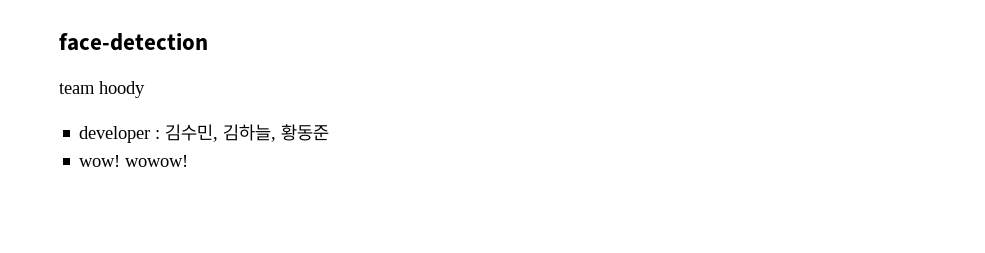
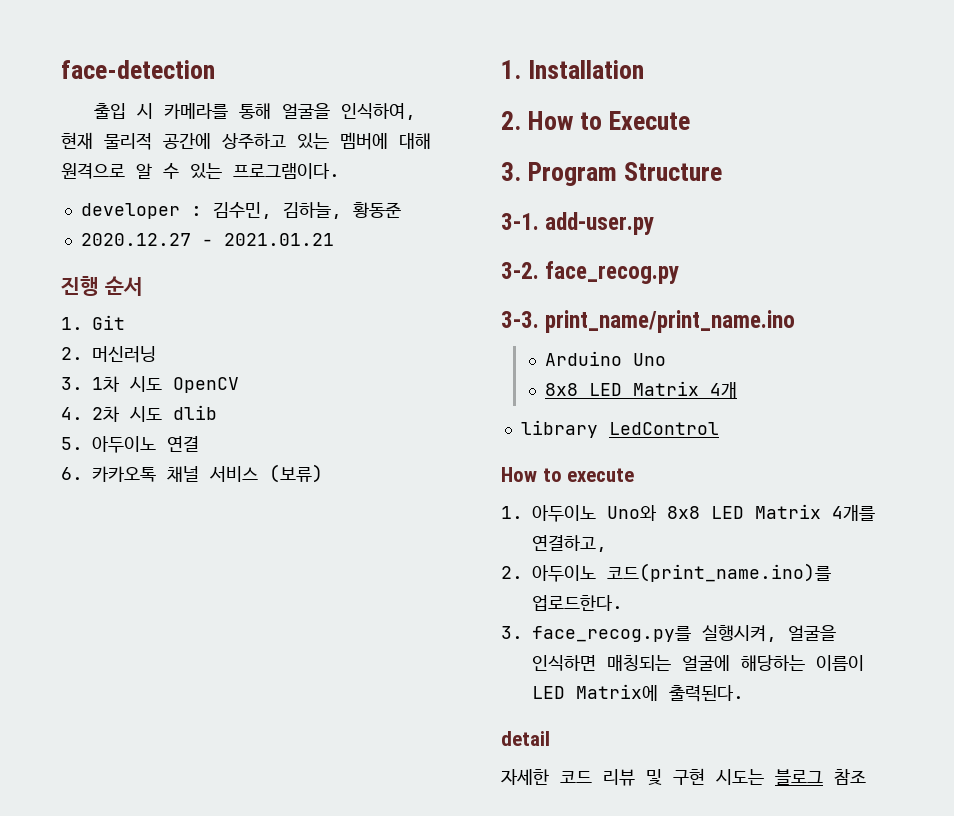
[59,81,145,98] team hoody -> [94,103,417,120] [61,132,431,150] [61,163,340,179] 출입 시 카메라를 통해 얼굴을 인식하여, 현재 물리적 공간에 상주하고 있는 멤버에 대해 원격으로 알 수 있는 프로그램이다.
[79,155,189,167] wow! wowow! -> [80,233,334,246] [61,276,143,296] [61,315,125,330] [61,346,156,363] [61,376,239,393] [61,405,217,422] [61,436,199,453] [61,464,323,483] [501,60,645,79] [501,111,691,130] [501,162,723,186] [501,212,655,235] [501,261,680,284] [501,310,796,333] [545,351,667,366] [545,381,738,398] [520,420,719,438] [501,467,635,482] [501,504,875,522] [532,535,607,552] [501,563,831,582] [532,595,623,611] [501,625,836,642] [532,655,864,671] [532,684,744,702] [501,731,550,746] [501,768,866,786] 2020.12.27 - 2021.01.21 // 진행 순서 // 1. Git // 2. 머신러닝 // 3. 1차 시도 OpenCV // 4. 2차 시도 dlib // 5. 아두이노 연결 // 6. 카카오톡 채널 서비스 (보류) // 1. Installation // 2. How to Execute // 3. Program Structure // 3-1. add-user.py // 3-2. face_recog.py // 3-3. print_name/print_name.ino // Arduino Uno // 8x8 LED Matrix 4개 // library LedControl // How to execute // 1. 아두이노 Uno와 8x8 LED Matrix 4개를 연결하고, // 2. 아두이노 코드(print_name.ino)를 업로드한다. // 3. face_recog.py를 실행시켜, 얼굴을 인식하면 매칭되는 얼굴에 해당하는 이름이 LED Matrix에 출력된다. // detail // 자세한 코드 리뷰 및 구현 시도는 블로그 참조

